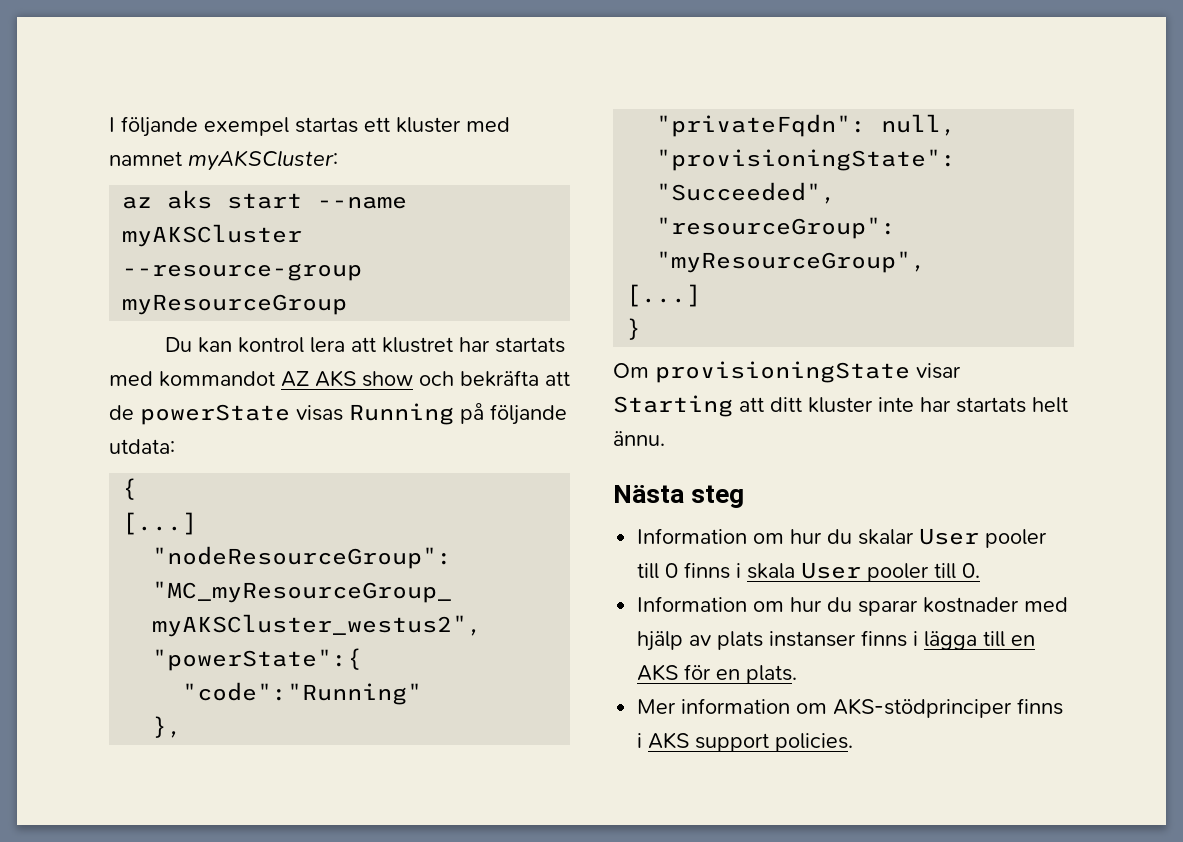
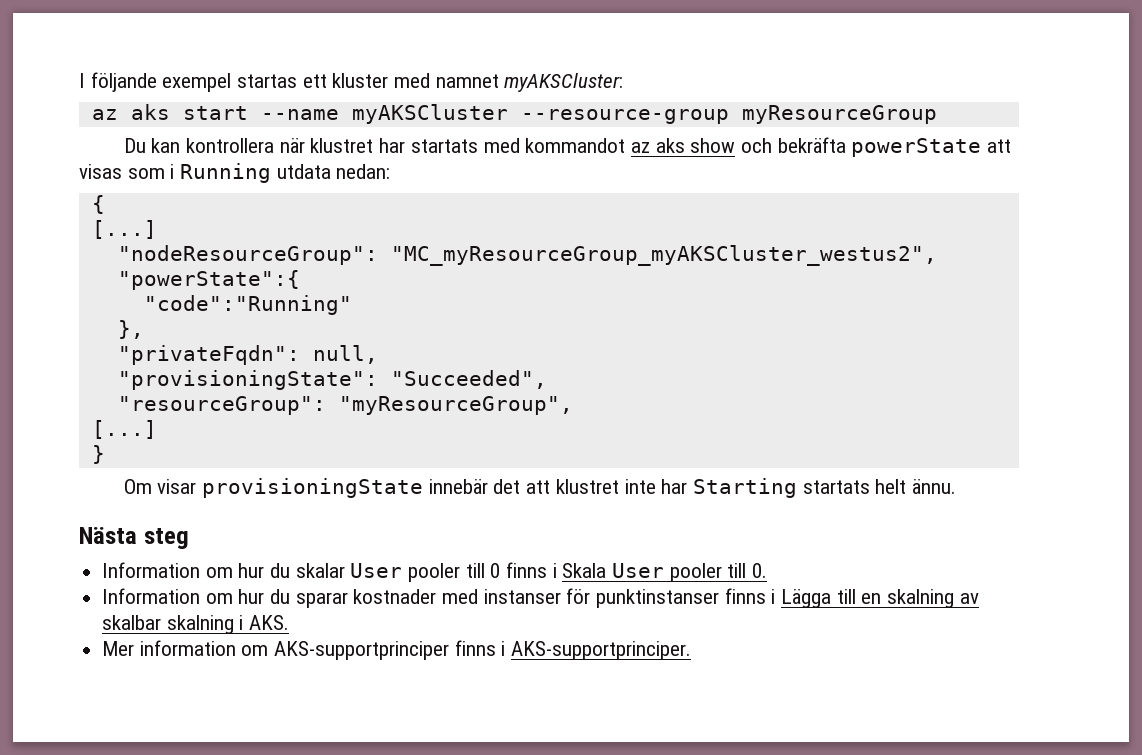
[237,337,376,353] kontrol lera att -> [186,138,305,153] kontrollera när
[281,370,356,387] AZ AKS -> [630,138,685,153] az aks
[545,371,570,386] [109,403,567,425] [109,439,175,454] att de powerState visas Running på följande utdata: -> [851,138,1011,157] [79,163,391,183] powerState att visas som i Running utdata nedan:
[655,361,961,383] [613,395,873,417] provisioningState visar Starting att ditt kluster -> [157,478,619,498] visar provisioningState innebär det att klustret
(951, 404) none -> [692,478,797,498] Starting
[747,563,796,579] skala -> [562,563,607,578] Skala
[637,630,978,651] hjälp av plats instanser finns i lägga -> [483,588,832,608] instanser för punktinstanser finns i Lägga
[637,664,798,684] AKS för en plats. -> [887,589,979,608] [102,615,290,634] skalning av skalbar skalning i AKS.
[833,698,1064,718] [637,732,854,752] AKS-stödprinciper finns i AKS support policies. -> [274,640,692,660] AKS-supportprinciper finns i AKS-supportprinciper.

